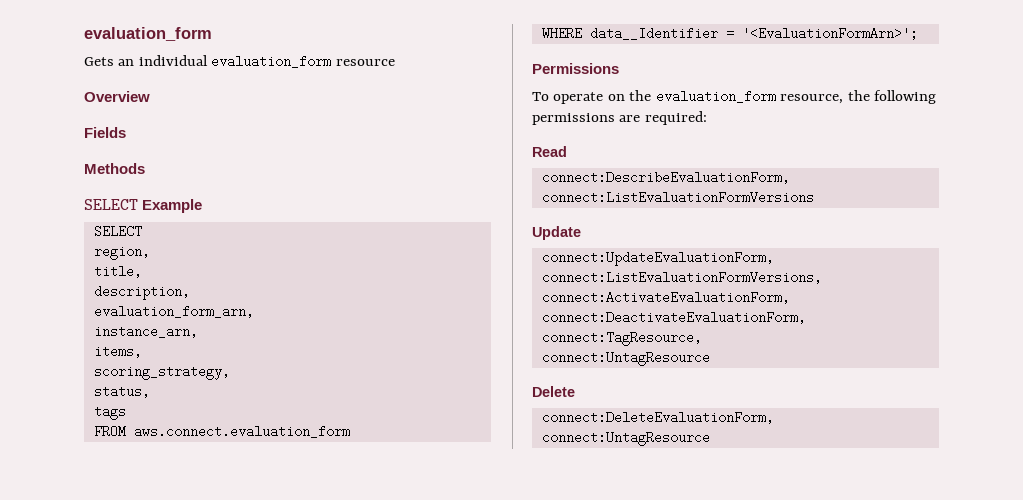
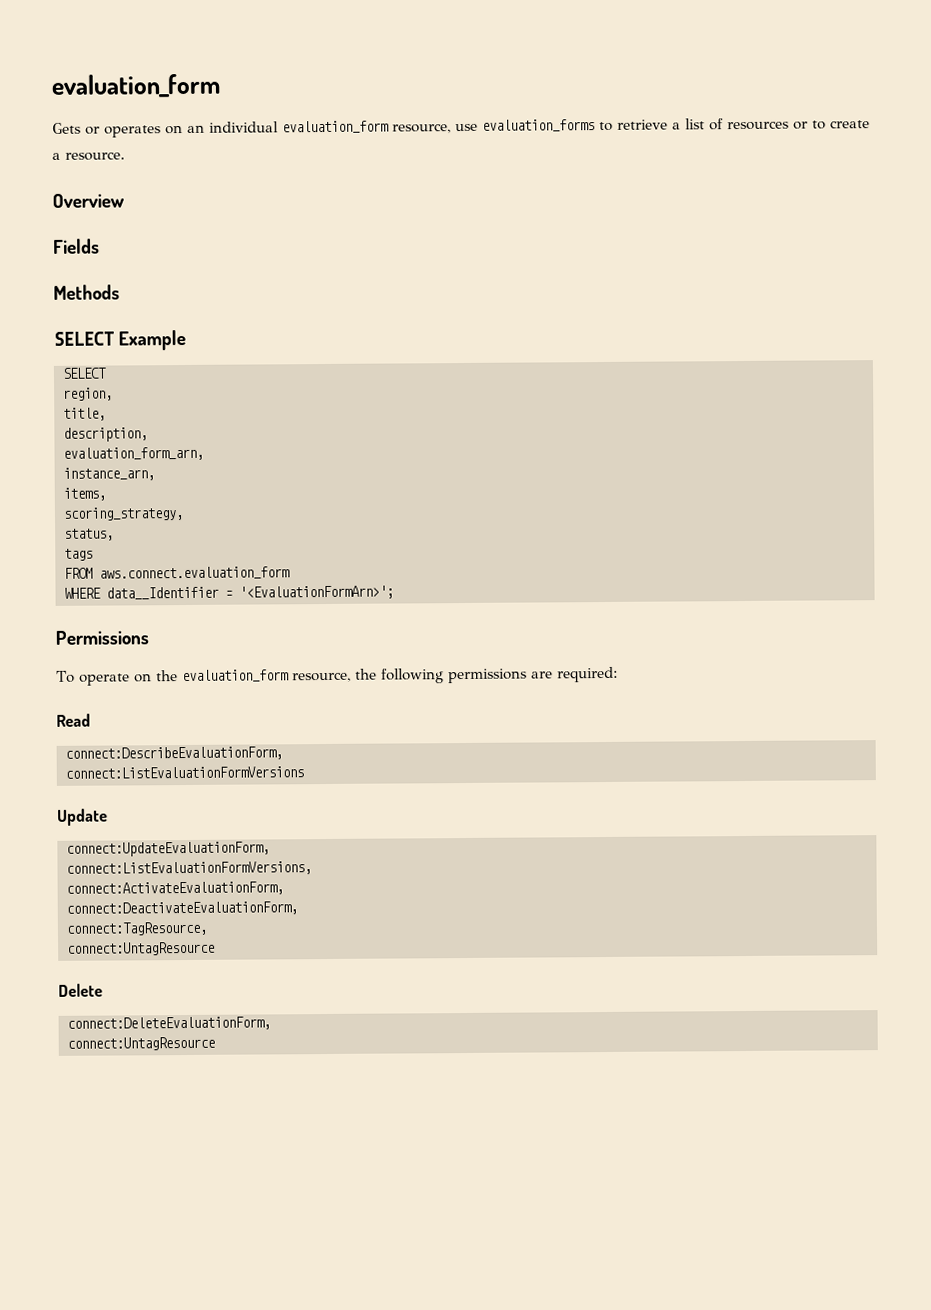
[118,55,395,68] an individual evaluation_form resource -> [85,118,870,138] [52,151,125,161] or operates on an individual evaluation_form resource, use evaluation_forms to retrieve a list of resources or to create a resource.

